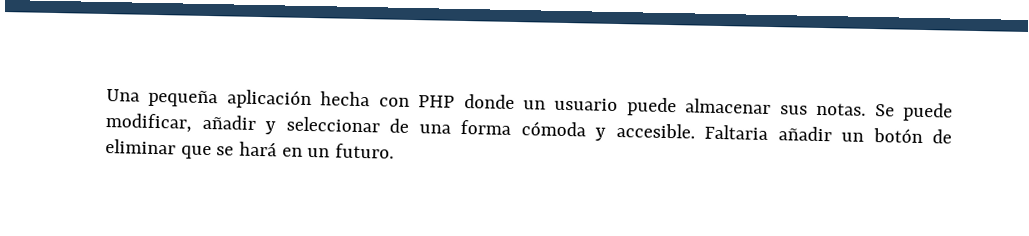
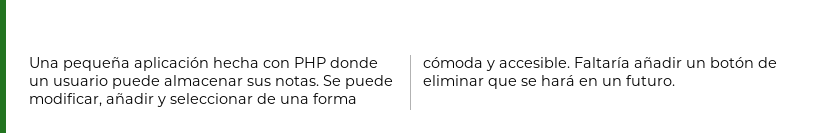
[704,124,768,140] Faltaria -> [574,57,630,68] Faltaría

